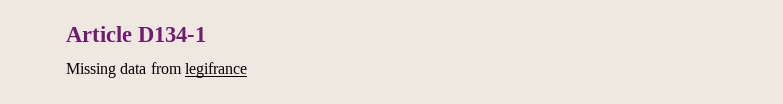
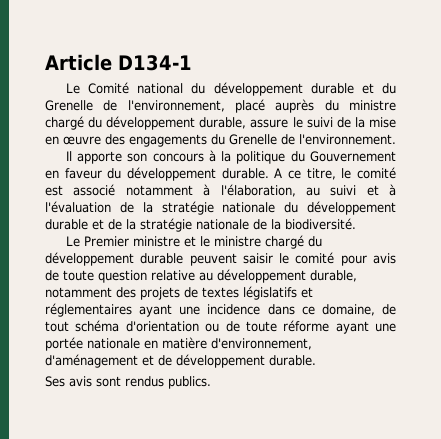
[66,62,247,78] Missing data from legifrance -> [65,82,397,96] [45,99,396,113] [45,116,396,130] [45,134,396,147] [65,150,396,164] [45,167,396,181] [45,184,396,197] [45,201,396,215] [45,218,356,232] [65,235,322,249] [45,252,396,266] [45,269,357,283] [45,286,313,300] [45,303,397,317] [45,320,396,334] [45,337,312,351] [45,354,316,368] [45,376,211,389] Le Comité national du développement durable et du Grenelle de l'environnement, placé auprès du ministre chargé du développement durable, assure le suivi de la mise en œuvre des engagements du Grenelle de l'environnement. // Il apporte son concours à la politique du Gouvernement en faveur du développement durable. A ce titre, le comité est associé notamment à l'élaboration, au suivi et à l'évaluation de la stratégie nationale du développement durable et de la stratégie nationale de la biodiversité. // Le Premier ministre et le ministre chargé du développement durable peuvent saisir le comité pour avis de toute question relative au développement durable, notamment des projets de textes législatifs et réglementaires ayant une incidence dans ce domaine, de tout schéma d'orientation ou de toute réforme ayant une portée nationale en matière d'environnement, d'aménagement et de développement durable. // Ses avis sont rendus publics.

